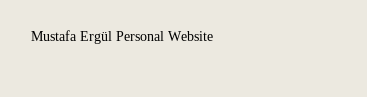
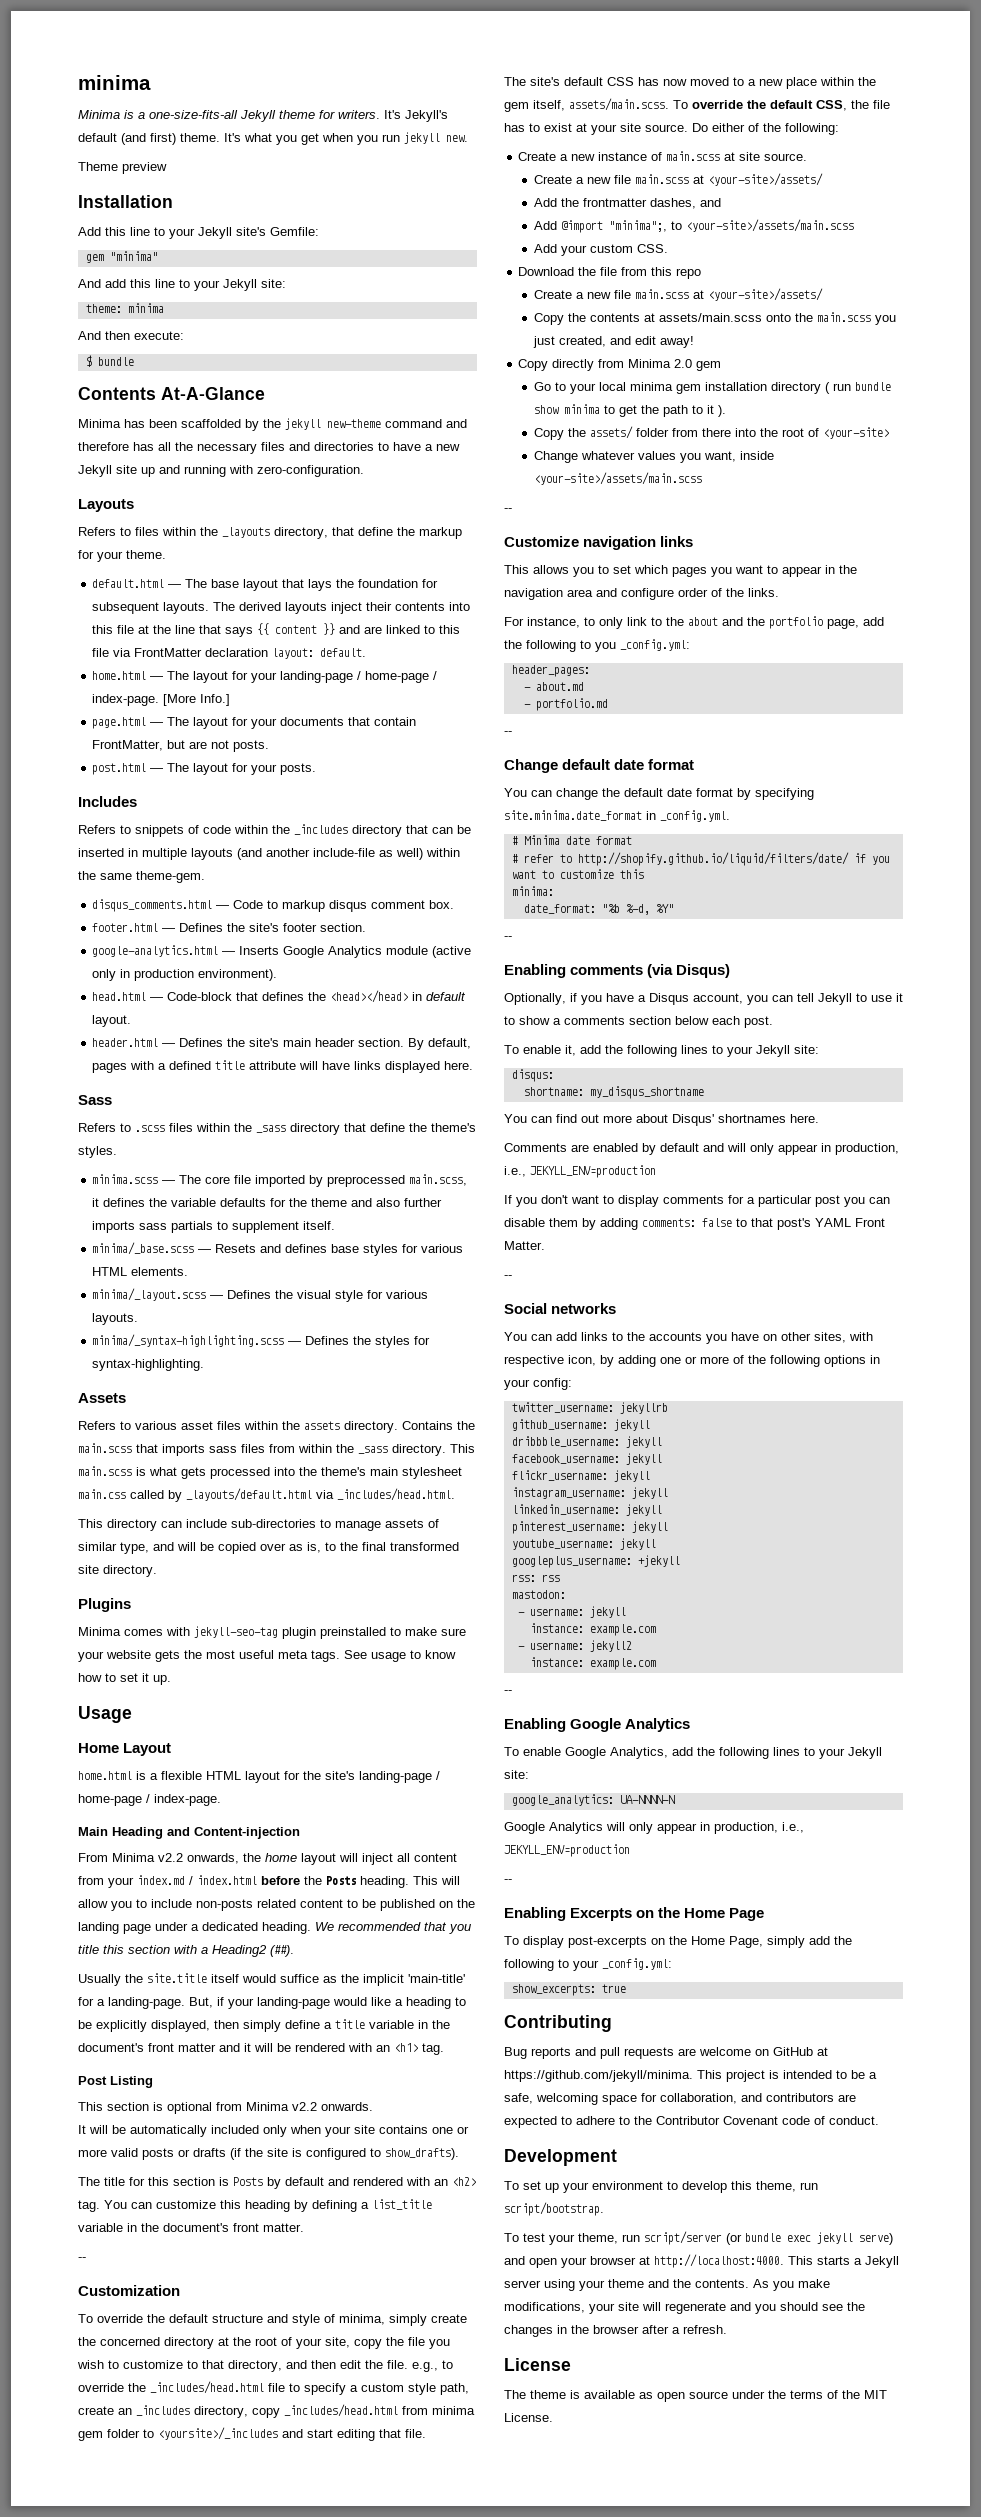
[31,30,213,44] Mustafa Ergül Personal Website -> [78,75,151,90] [78,110,448,122] [78,132,468,145] [78,162,167,174] [78,195,173,208] [78,227,319,239] [85,251,158,263] [78,279,286,291] [85,303,164,313] [78,331,184,340] [85,355,134,367] [78,387,265,400] [78,418,467,431] [78,442,460,454] [78,465,364,477] [78,499,134,512] [78,527,462,539] [78,550,166,562] [92,579,439,591] [92,602,471,614] [92,623,461,637] [92,648,367,659] [92,671,438,683] [92,694,231,706] [92,717,417,729] [92,740,270,752] [92,763,317,775] [78,796,137,807] [78,824,471,837] [78,848,460,860] [78,871,205,883] [92,899,455,912] [92,923,367,932] [92,945,472,958] [92,969,278,981] [92,990,467,1003] [92,1015,132,1027] [92,1038,472,1050] [92,1060,474,1073] [78,1095,112,1105] [78,1123,476,1135] [78,1146,117,1158] [92,1174,468,1187] [92,1198,443,1207] [92,1221,336,1233] [92,1242,464,1256] [92,1267,189,1276] [92,1288,429,1302] [92,1313,139,1325] [92,1334,431,1348] [92,1359,205,1371] [78,1393,126,1403] [78,1421,475,1433] [78,1443,475,1456] [78,1466,462,1479] [78,1488,455,1502] [78,1519,439,1531] [78,1542,459,1554] [78,1565,157,1577] [78,1598,131,1612] [78,1626,466,1639] [78,1650,456,1662] [78,1673,171,1685] [78,1706,132,1723] [78,1743,172,1756] [78,1771,440,1783] [78,1794,221,1806] [78,1827,300,1839] [78,1853,457,1865] [78,1875,460,1888] [78,1899,475,1911] [78,1922,471,1934] [78,1945,294,1957] [78,1973,465,1986] [78,1997,466,2009] [78,2019,450,2032] [78,2043,444,2055] [78,2076,153,2088] [78,2102,373,2114] [78,2125,469,2137] [78,2148,459,2160] [78,2177,476,2189] [78,2199,432,2212] [78,2223,304,2232] [78,2257,86,2261] [78,2285,180,2296] [78,2314,467,2326] [78,2337,450,2349] [77,2360,453,2372] [78,2381,469,2395] [78,2404,475,2418] [78,2427,426,2441] [504,77,876,89] [504,98,890,112] [504,123,839,135] [518,151,808,161] [533,173,823,186] [533,198,721,209] [533,219,854,233] [533,244,668,256] [518,267,702,279] [533,288,823,301] [533,312,896,325] [532,336,694,348] [518,359,722,371] [533,382,891,394] [533,404,726,417] [533,426,889,440] [533,451,774,463] [533,472,702,485] [504,508,512,512] [504,536,694,550] [504,565,857,577] [504,588,779,600] [504,616,884,629] [504,639,690,652] [511,665,590,677] [523,682,584,691] [523,698,608,711] [504,731,512,735] [504,759,695,773] [504,788,814,800] [504,810,730,822] [511,835,632,845] [511,852,890,866] [511,869,644,879] [511,886,554,896] [523,904,674,915] [504,936,512,940] [504,964,731,978] [504,993,903,1005] [504,1016,773,1028] [504,1045,819,1057] [511,1069,554,1082] [523,1086,704,1099] [504,1114,819,1126] [504,1143,899,1155] [504,1165,656,1178] [504,1195,890,1207] [504,1218,885,1230] [504,1241,545,1250] [504,1275,512,1279] [504,1303,617,1314] [504,1332,873,1344] [504,1355,880,1367] [504,1378,572,1390] [511,1402,668,1414] [511,1419,650,1431] [511,1436,662,1448] [511,1453,662,1465] [511,1470,650,1482] [511,1487,668,1499] [511,1504,662,1516] [511,1521,668,1534] [511,1538,656,1550] [511,1555,680,1568] [511,1574,560,1582] [511,1590,566,1599] [517,1606,626,1618] [529,1623,656,1636] [517,1640,632,1652] [529,1657,656,1670] [504,1690,512,1694] [504,1718,691,1732] [504,1747,882,1759] [504,1770,529,1779] [511,1794,675,1806] [504,1822,804,1834] [504,1844,630,1857] [504,1879,512,1883] [504,1907,765,1921] [504,1936,852,1948] [504,1958,672,1971] [511,1984,626,1996] [504,2015,612,2032] [504,2047,828,2059] [504,2070,877,2082] [504,2093,856,2105] [504,2116,879,2128] [504,2149,617,2166] [504,2181,818,2193] [504,2202,604,2216] [504,2231,893,2245] [504,2254,899,2268] [504,2279,830,2291] [504,2302,865,2314] [504,2325,727,2337] [504,2358,571,2371] [504,2390,887,2402] [504,2413,553,2422] minima // Minima is a one-size-fits-all Jekyll theme for writers. It's Jekyll's default (and first) theme. It's what you get when you run jekyll new. // Theme preview // Installation // Add this line to your Jekyll site's Gemfile: // gem "minima" // And add this line to your Jekyll site: // theme: minima // And then execute: // $ bundle // Contents At-A-Glance // Minima has been scaffolded by the jekyll new-theme command and therefore has all the necessary files and directories to have a new Jekyll site up and running with zero-configuration. // Layouts // Refers to files within the _layouts directory, that define the markup for your theme. // default.html — The base layout that lays the foundation for subsequent layouts. The derived layouts inject their contents into this file at the line that says {{ content }} and are linked to this file via FrontMatter declaration layout: default. // home.html — The layout for your landing-page / home-page / index-page. [More Info.] // page.html — The layout for your documents that contain FrontMatter, but are not posts. // post.html — The layout for your posts. // Includes // Refers to snippets of code within the _includes directory that can be inserted in multiple layouts (and another include-file as well) within the same theme-gem. // disqus_comments.html — Code to markup disqus comment box. // footer.html — Defines the site's footer section. // google-analytics.html — Inserts Google Analytics module (active only in production environment). // head.html — Code-block that defines the <head></head> in default layout. // header.html — Defines the site's main header section. By default, pages with a defined title attribute will have links displayed here. // Sass // Refers to .scss files within the _sass directory that define the theme's styles. // minima.scss — The core file imported by preprocessed main.scss, it defines the variable defaults for the theme and also further imports sass partials to supplement itself. // minima/_base.scss — Resets and defines base styles for various HTML elements. // minima/_layout.scss — Defines the visual style for various layouts. // minima/_syntax-highlighting.scss — Defines the styles for syntax-highlighting. // Assets // Refers to various asset files within the assets directory. Contains the main.scss that imports sass files from within the _sass directory. This main.scss is what gets processed into the theme's main stylesheet main.css called by _layouts/default.html via _includes/head.html. // This directory can include sub-directories to manage assets of similar type, and will be copied over as is, to the final transformed site directory. // Plugins // Minima comes with jekyll-seo-tag plugin preinstalled to make sure your website gets the most useful meta tags. See usage to know how to set it up. // Usage // Home Layout // home.html is a flexible HTML layout for the site's landing-page / home-page / index-page. // Main Heading and Content-injection // From Minima v2.2 onwards, the home layout will inject all content from your index.md / index.html before the Posts heading. This will allow you to include non-posts related content to be published on the landing page under a dedicated heading. We recommended that you title this section with a Heading2 (##). // Usually the site.title itself would suffice as the implicit 'main-title' for a landing-page. But, if your landing-page would like a heading to be explicitly displayed, then simply define a title variable in the document's front matter and it will be rendered with an <h1> tag. // Post Listing // This section is optional from Minima v2.2 onwards. // It will be automatically included only when your site contains one or more valid posts or drafts (if the site is configured to show_drafts). // The title for this section is Posts by default and rendered with an <h2> tag. You can customize this heading by defining a list_title variable in the document's front matter. // -- // Customization // To override the default structure and style of minima, simply create the concerned directory at the root of your site, copy the file you wish to customize to that directory, and then edit the file. e.g., to override the _includes/head.html file to specify a custom style path, create an _includes directory, copy _includes/head.html from minima gem folder to <yoursite>/_includes and start editing that file. // The site's default CSS has now moved to a new place within the gem itself, assets/main.scss. To override the default CSS, the file has to exist at your site source. Do either of the following: // Create a new instance of main.scss at site source. // Create a new file main.scss at <your-site>/assets/ // Add the frontmatter dashes, and // Add @import "minima";, to <your-site>/assets/main.scss // Add your custom CSS. // Download the file from this repo // Create a new file main.scss at <your-site>/assets/ // Copy the contents at assets/main.scss onto the main.scss you just created, and edit away! // Copy directly from Minima 2.0 gem // Go to your local minima gem installation directory ( run bundle show minima to get the path to it ). // Copy the assets/ folder from there into the root of <your-site> // Change whatever values you want, inside <your-site>/assets/main.scss // -- // Customize navigation links // This allows you to set which pages you want to appear in the navigation area and configure order of the links. // For instance, to only link to the about and the portfolio page, add the following to you _config.yml: // header_pages: // - about.md // - portfolio.md // -- // Change default date format // You can change the default date format by specifying site.minima.date_format in _config.yml. // # Minima date format // # refer to http://shopify.github.io/liquid/filters/date/ if you want to customize this // minima: // date_format: "%b %-d, %Y" // -- // Enabling comments (via Disqus) // Optionally, if you have a Disqus account, you can tell Jekyll to use it to show a comments section below each post. // To enable it, add the following lines to your Jekyll site: // disqus: // shortname: my_disqus_shortname // You can find out more about Disqus' shortnames here. // Comments are enabled by default and will only appear in production, i.e., JEKYLL_ENV=production // If you don't want to display comments for a particular post you can disable them by adding comments: false to that post's YAML Front Matter. // -- // Social networks // You can add links to the accounts you have on other sites, with respective icon, by adding one or more of the following options in your config: // twitter_username: jekyllrb // github_username: jekyll // dribbble_username: jekyll // facebook_username: jekyll // flickr_username: jekyll // instagram_username: jekyll // linkedin_username: jekyll // pinterest_username: jekyll // youtube_username: jekyll // googleplus_username: +jekyll // rss: rss // mastodon: // - username: jekyll // instance: example.com // - username: jekyll2 // instance: example.com // -- // Enabling Google Analytics // To enable Google Analytics, add the following lines to your Jekyll site: // google_analytics: UA-NNNN-N // Google Analytics will only appear in production, i.e., JEKYLL_ENV=production // -- // Enabling Excerpts on the Home Page // To display post-excerpts on the Home Page, simply add the following to your _config.yml: // show_excerpts: true // Contributing // Bug reports and pull requests are welcome on GitHub at https://github.com/jekyll/minima. This project is intended to be a safe, welcoming space for collaboration, and contributors are expected to adhere to the Contributor Covenant code of conduct. // Development // To set up your environment to develop this theme, run script/bootstrap. // To test your theme, run script/server (or bundle exec jekyll serve) and open your browser at http://localhost:4000. This starts a Jekyll server using your theme and the contents. As you make modifications, your site will regenerate and you should see the changes in the browser after a refresh. // License // The theme is available as open source under the terms of the MIT License.

